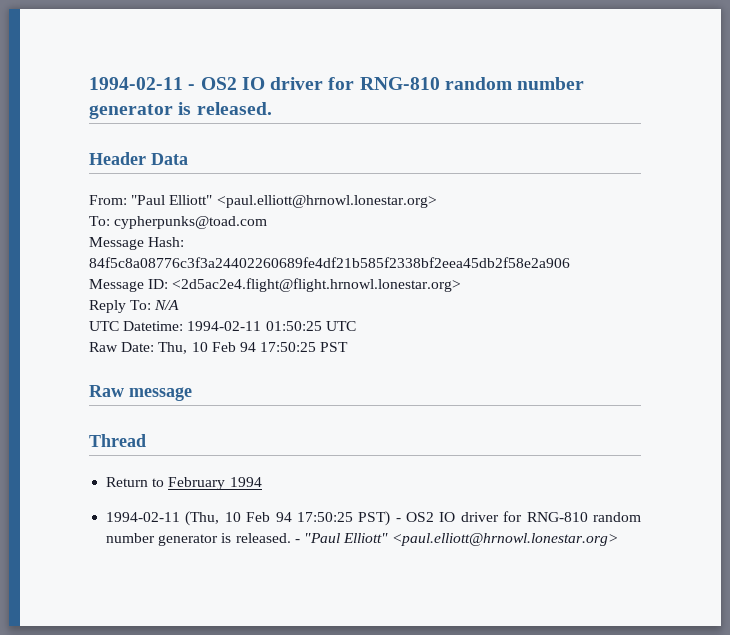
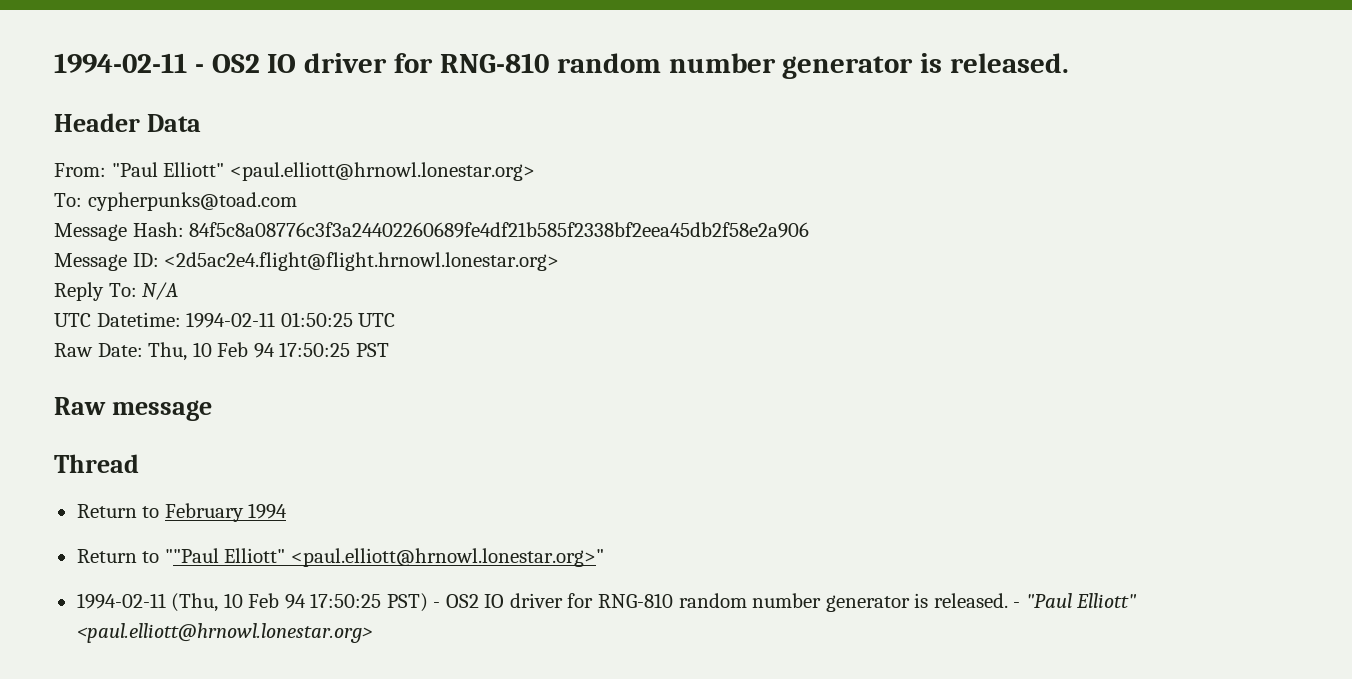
(262, 482) none -> [76,548,604,567] // Return to ""Paul Elliott" <paul.elliott@hrnowl.lonestar.org>"

